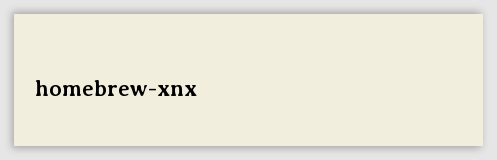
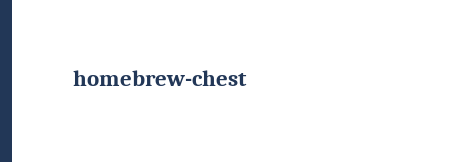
[35,80,197,96] homebrew-xnx -> [73,70,247,86] homebrew-chest

